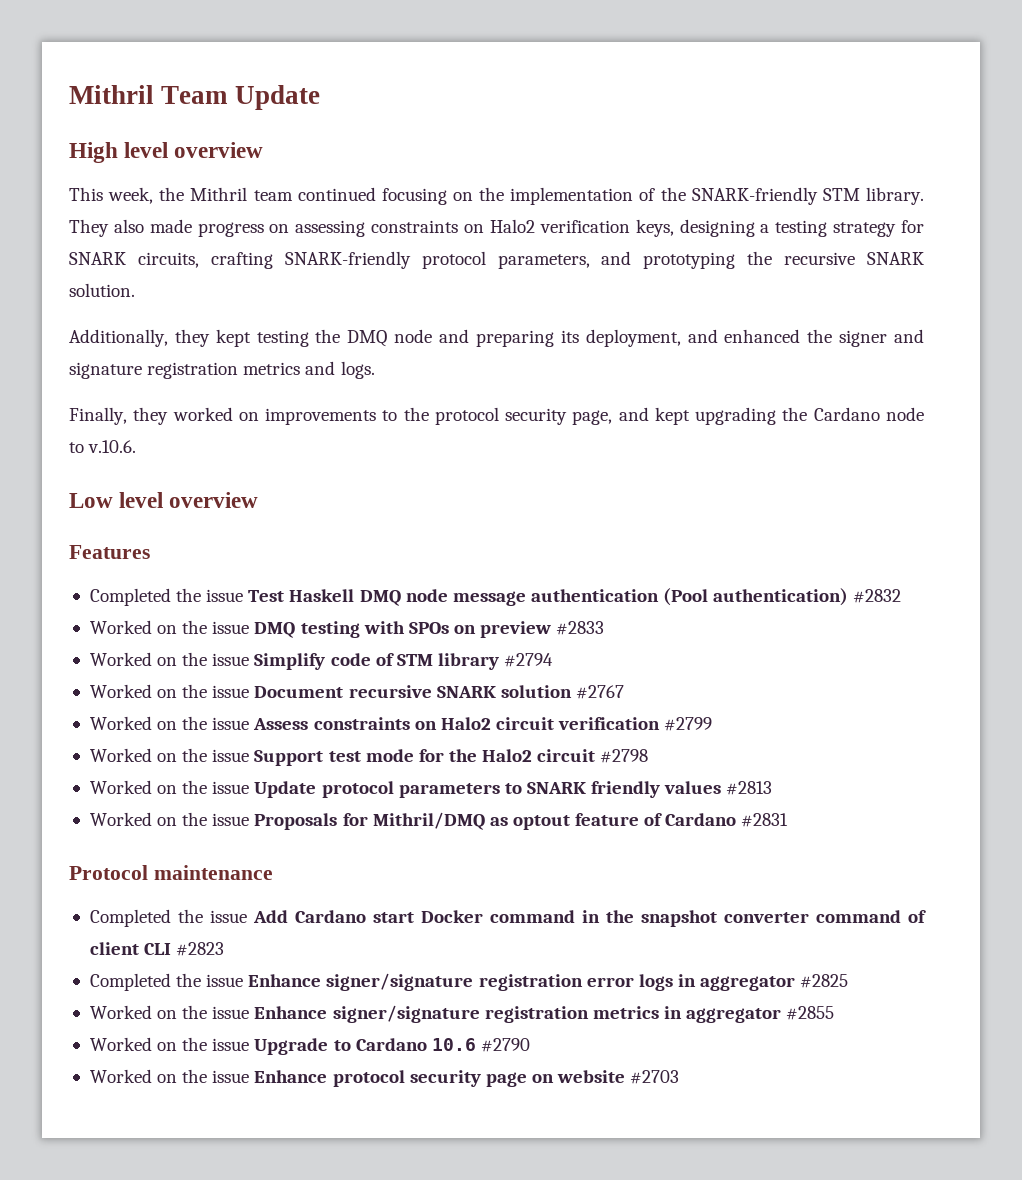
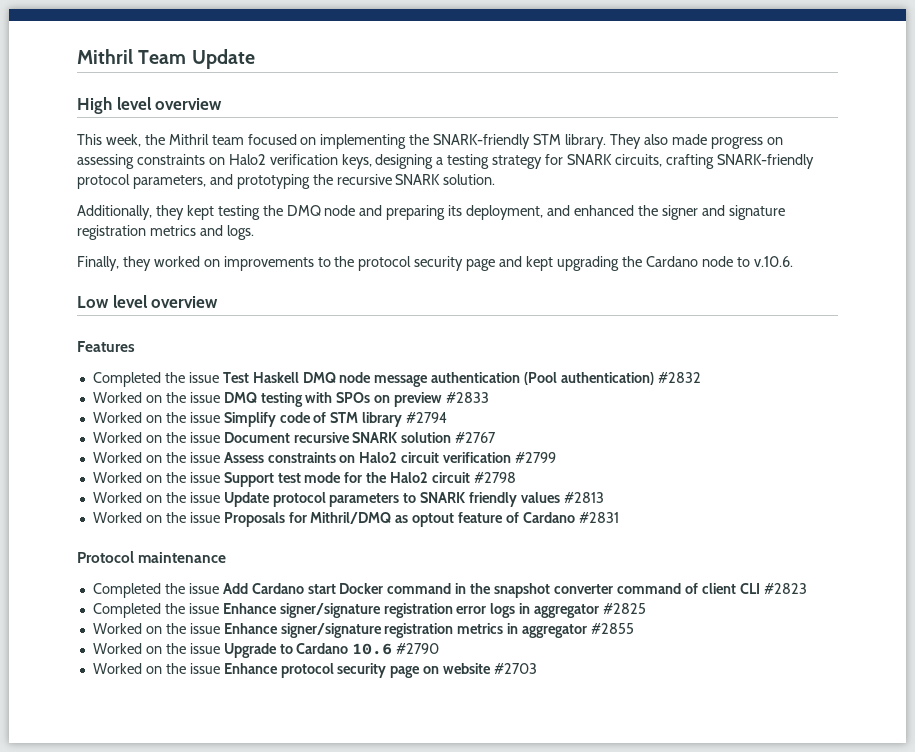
[297,187,656,205] continued focusing on the implementation of -> [247,134,407,149] focused on implementing
[572,410,613,425] page, -> [466,259,496,271] page

